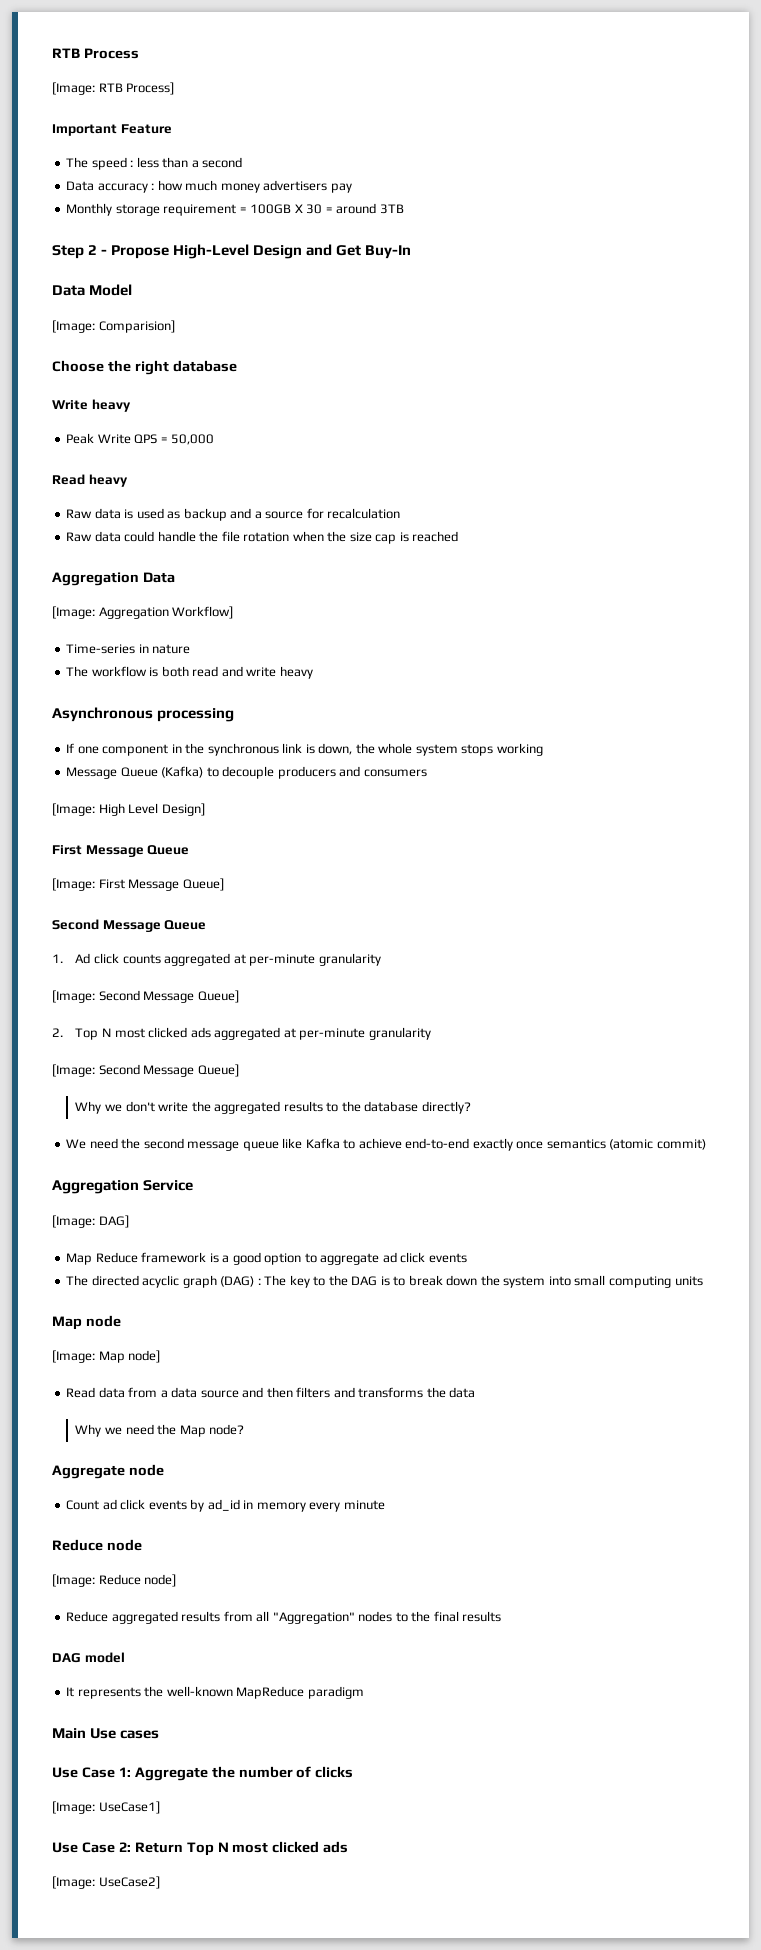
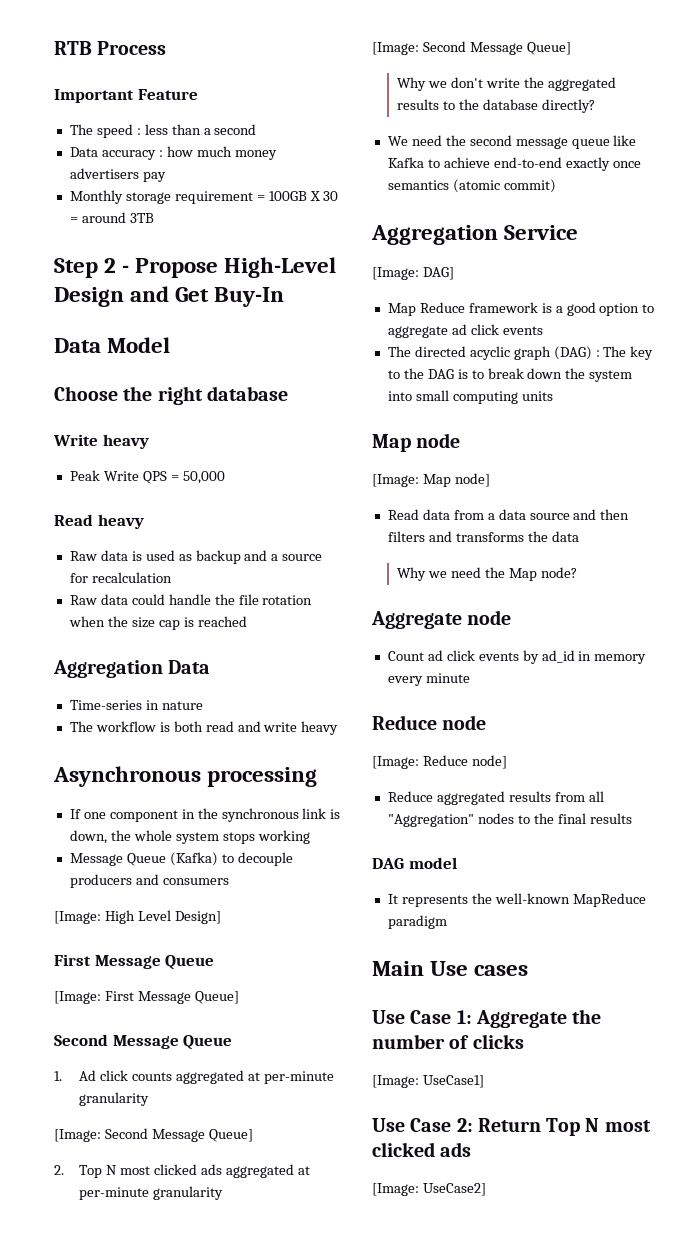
[52,82,175,95] // [Image: RTB Process] -> (167, 48) none
[52,320,175,333] // [Image: Comparision] -> (171, 345) none
[52,606,234,619] // [Image: Aggregation Workflow] -> (211, 667) none

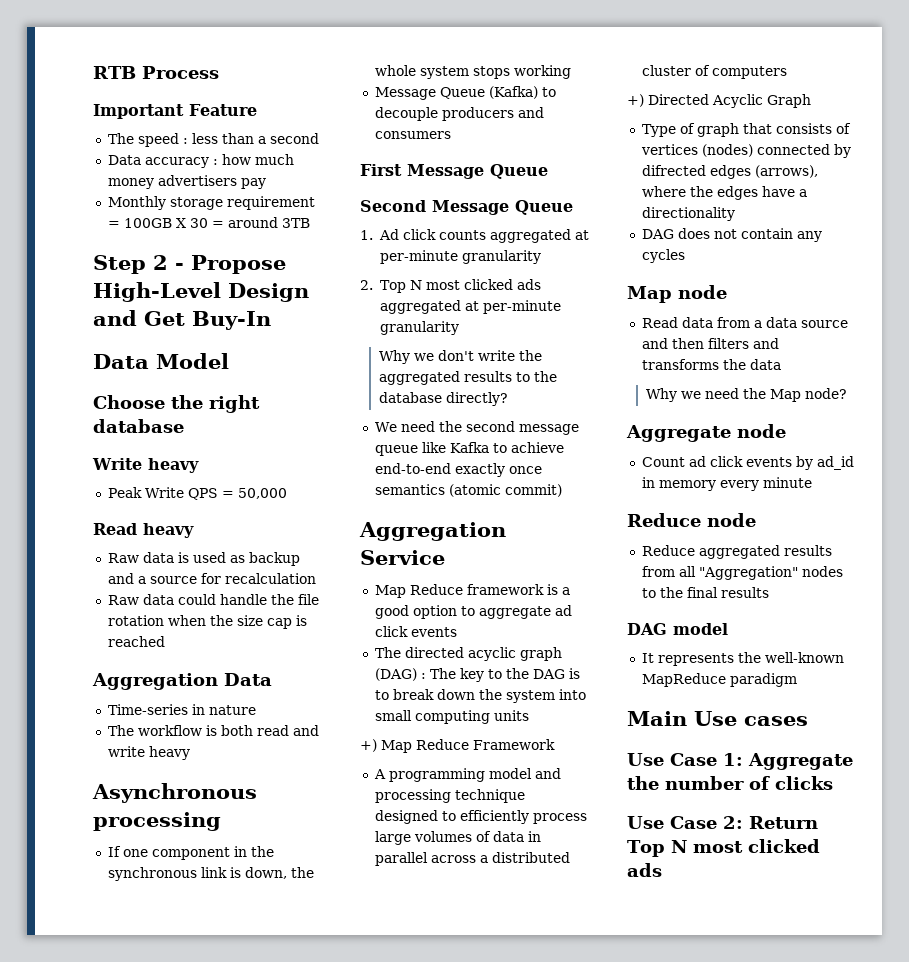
[54,910,221,924] // [Image: High Level Design] -> (451, 135) none
[54,991,239,1004] // [Image: First Message Queue] -> (548, 171) none
[54,1128,253,1142] // [Image: Second Message Queue] -> (541, 257) none
[372,41,571,55] // [Image: Second Message Queue] -> (459, 328) none
[372,267,454,280] // [Image: DAG] -> (445, 557) none
(553, 396) none -> [360,739,555,753] [373,768,561,782] [374,789,525,803] [374,810,587,824] [374,831,541,845] [374,852,570,866] [641,65,787,79] [627,94,811,108] [641,123,851,137] [640,144,851,158] [641,165,818,179] [641,186,807,200] [641,207,735,221] [641,228,822,242] [641,249,685,263] // +) Map Reduce Framework // A programming model and processing technique designed to efficiently process large volumes of data in parallel across a distributed cluster of computers // +) Directed Acyclic Graph // Type of graph that consists of vertices (nodes) connected by difrected edges (arrows), where the edges have a directionality // DAG does not contain any cycles
[372,473,490,487] // [Image: Map node] -> (727, 292) none
[372,755,507,769] // [Image: Reduce node] -> (756, 520) none
[372,1075,484,1088] // [Image: UseCase1] -> (833, 783) none
[372,1183,486,1196] // [Image: UseCase2] -> (662, 870) none

